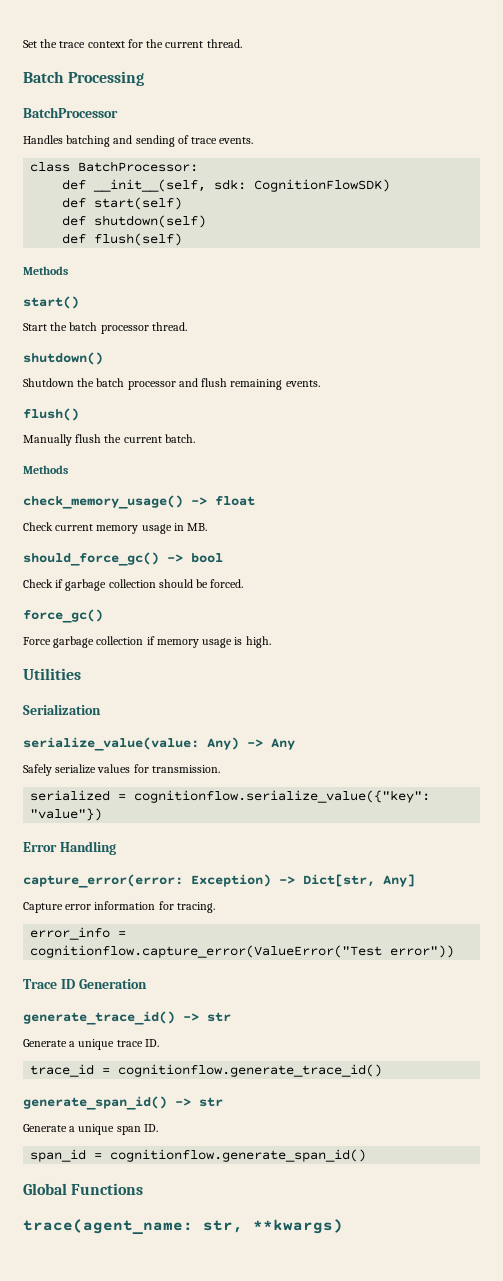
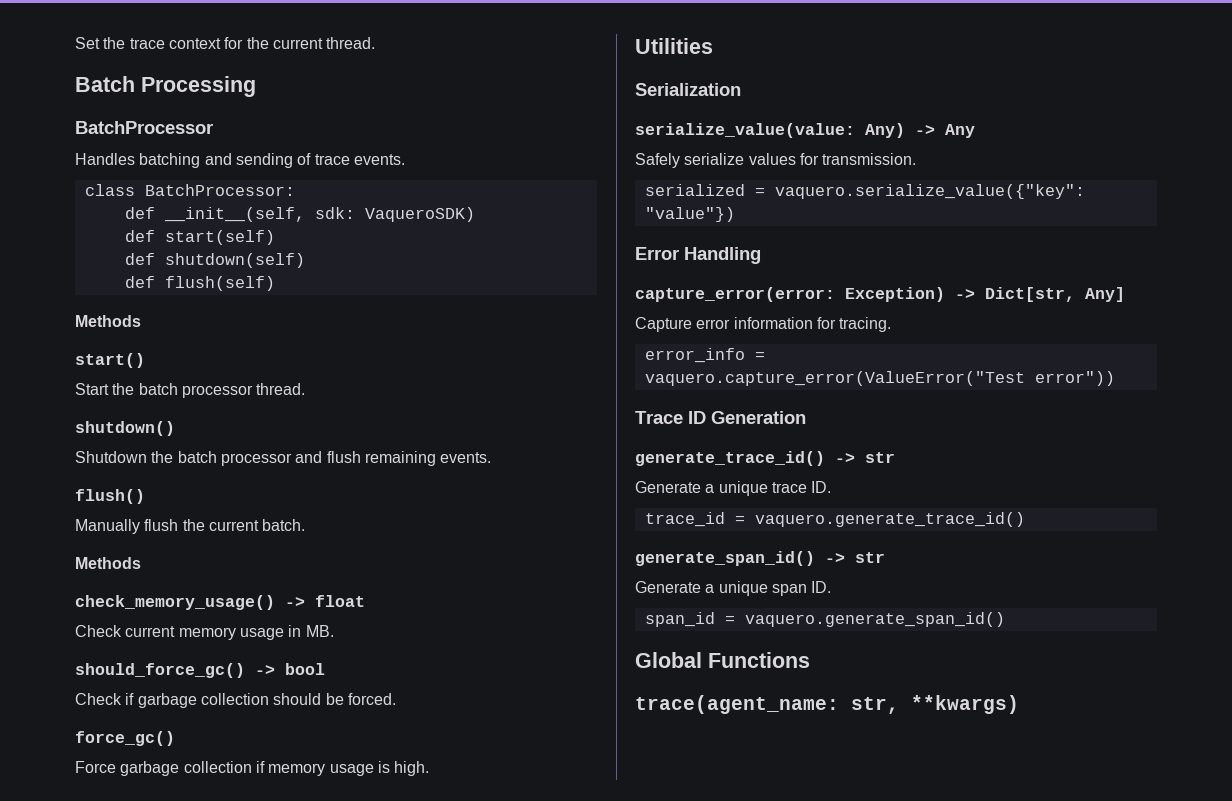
[254,179,391,192] CognitionFlowSDK) -> [364,207,475,222] VaqueroSDK)
[134,790,431,803] cognitionflow.serialize_value({"key": -> [774,184,1085,199] vaquero.serialize_value({"key":
[30,945,383,958] cognitionflow.capture_error(ValueError("Test -> [644,371,1025,386] vaquero.capture_error(ValueError("Test
[118,1064,383,1077] cognitionflow.generate_trace_id() -> [754,512,1025,527] vaquero.generate_trace_id()
[110,1149,367,1162] cognitionflow.generate_span_id() -> [744,612,1005,627] vaquero.generate_span_id()

